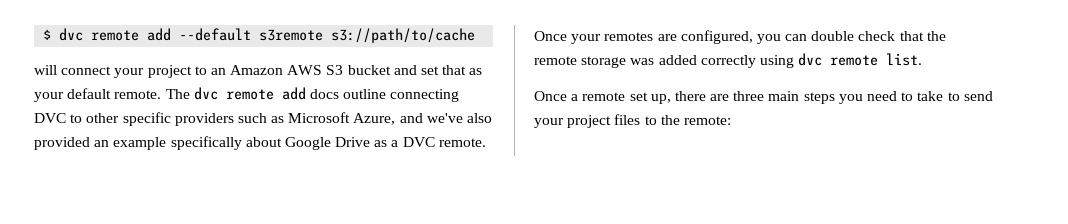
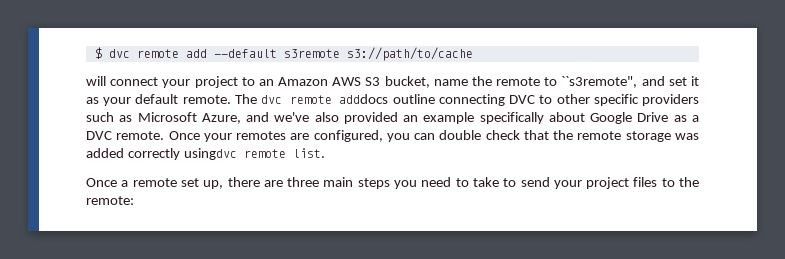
[347,65,391,75] bucket -> [384,76,638,88] bucket, name the remote to ``s3remote",
[442,65,467,75] that -> [691,76,699,86] it
[281,87,339,100] add docs -> [339,94,389,104] adddocs
[759,53,823,68] using dvc -> [183,148,237,160] usingdvc

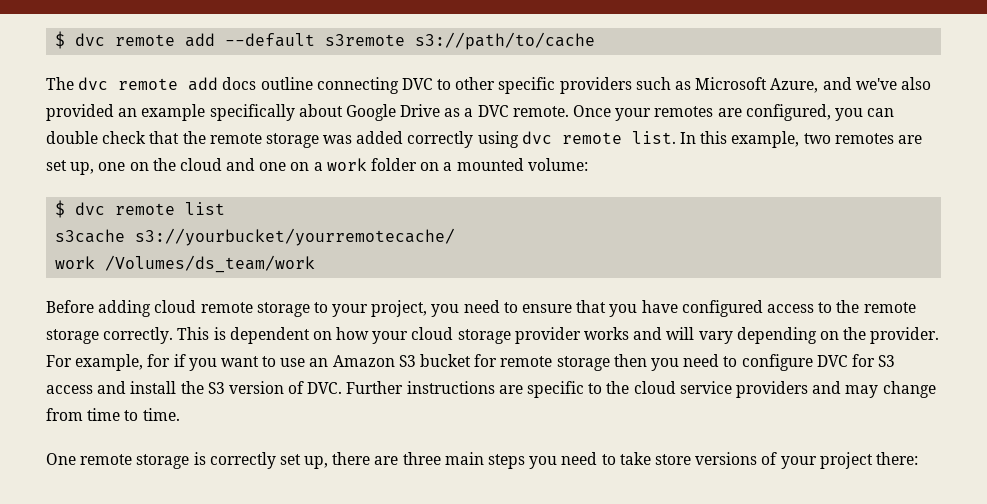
[86,76,699,88] [86,94,231,106] will connect your project to an Amazon AWS S3 bucket, name the remote to ``s3remote", and set it as your default remote. -> (596, 41) none
[339,94,389,104] adddocs -> [188,77,257,91] add docs
[183,148,237,160] usingdvc -> [477,131,552,148] using dvc
[86,178,177,187] // Once a remote -> [680,131,922,148] [46,158,588,175] [55,200,226,218] [55,228,456,246] [55,255,316,273] [46,300,916,317] [46,327,940,344] [46,354,896,371] [46,381,936,398] [46,408,180,421] [46,452,276,469] In this example, two remotes are set up, one on the cloud and one on a work folder on a mounted volume: // $ dvc remote list // s3cache s3://yourbucket/yourremotecache/ // work /Volumes/ds_team/work // Before adding cloud remote storage to your project, you need to ensure that you have configured access to the remote storage correctly. This is dependent on how your cloud storage provider works and will vary depending on the provider. For example, for if you want to use an Amazon S3 bucket for remote storage then you need to configure DVC for S3 access and install the S3 version of DVC. Further instructions are specific to the cloud service providers and may change from time to time. // One remote storage is correctly
[503,177,699,189] [86,196,134,205] to send your project files to the remote: -> [654,452,918,469] store versions of your project there:

